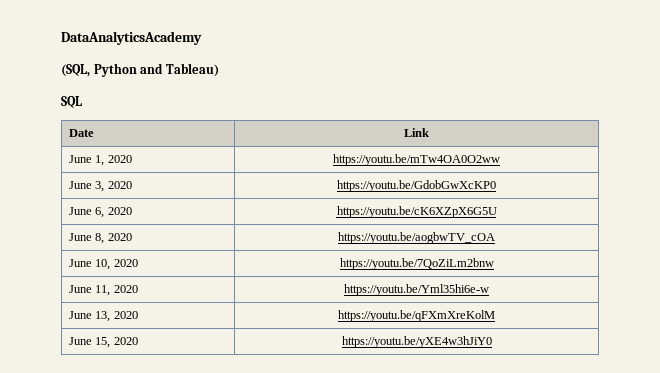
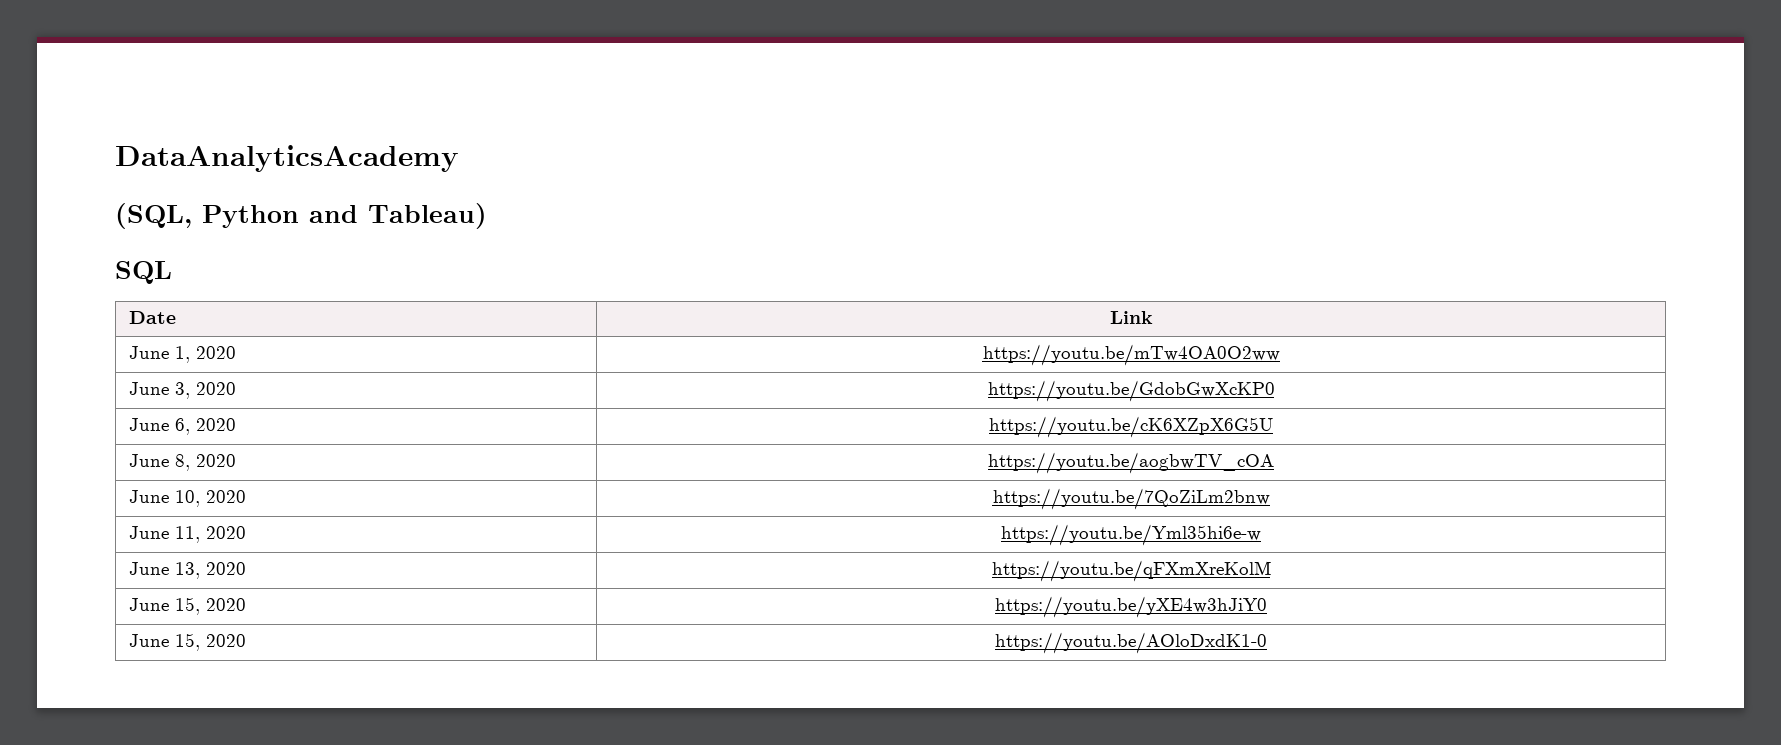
(492, 342) none -> [129,633,247,651] [995,632,1267,654] // June 15, 2020 | https://youtu.be/AOloDxdK1-0

